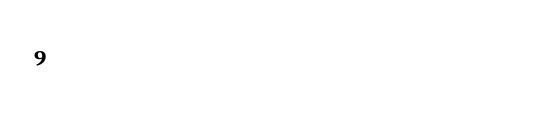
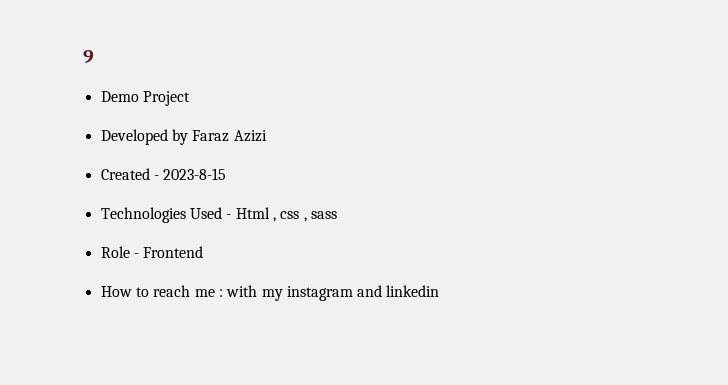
(46, 58) none -> [100,91,190,106] [100,129,267,145] [100,168,227,180] [100,207,337,223] [100,246,204,258] [100,285,440,301] // Demo Project // Developed by Faraz Azizi // Created - 2023-8-15 // Technologies Used - Html , css , sass // Role - Frontend // How to reach me : with my instagram and linkedin

